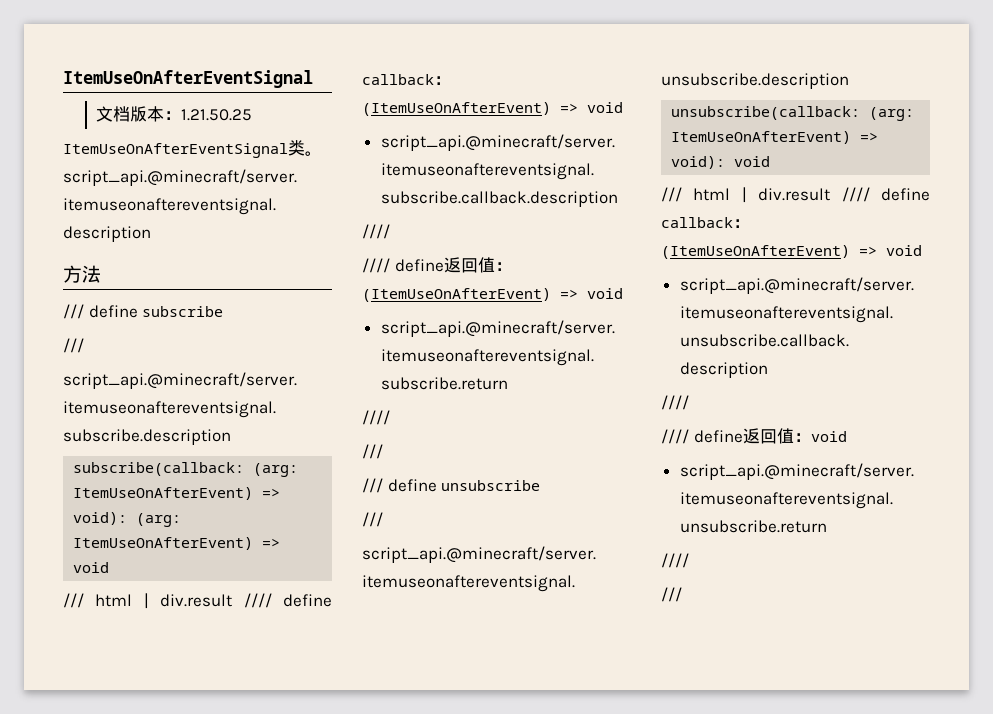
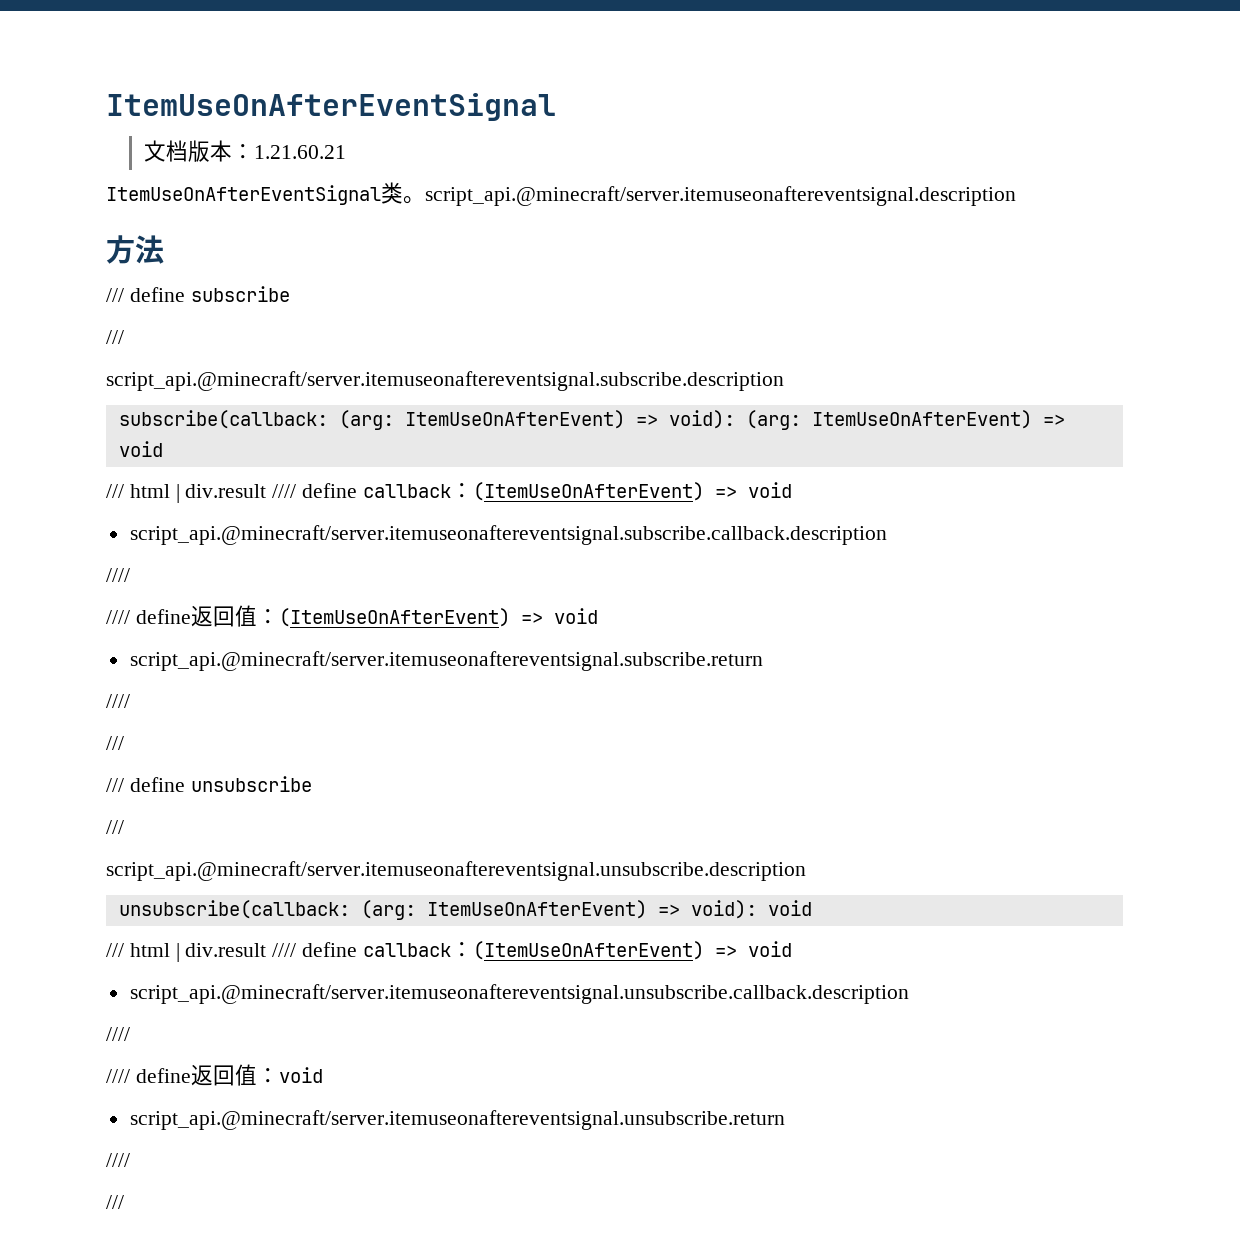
[181,109,253,121] 1.21.50.25 -> [253,145,346,159] 1.21.60.21

